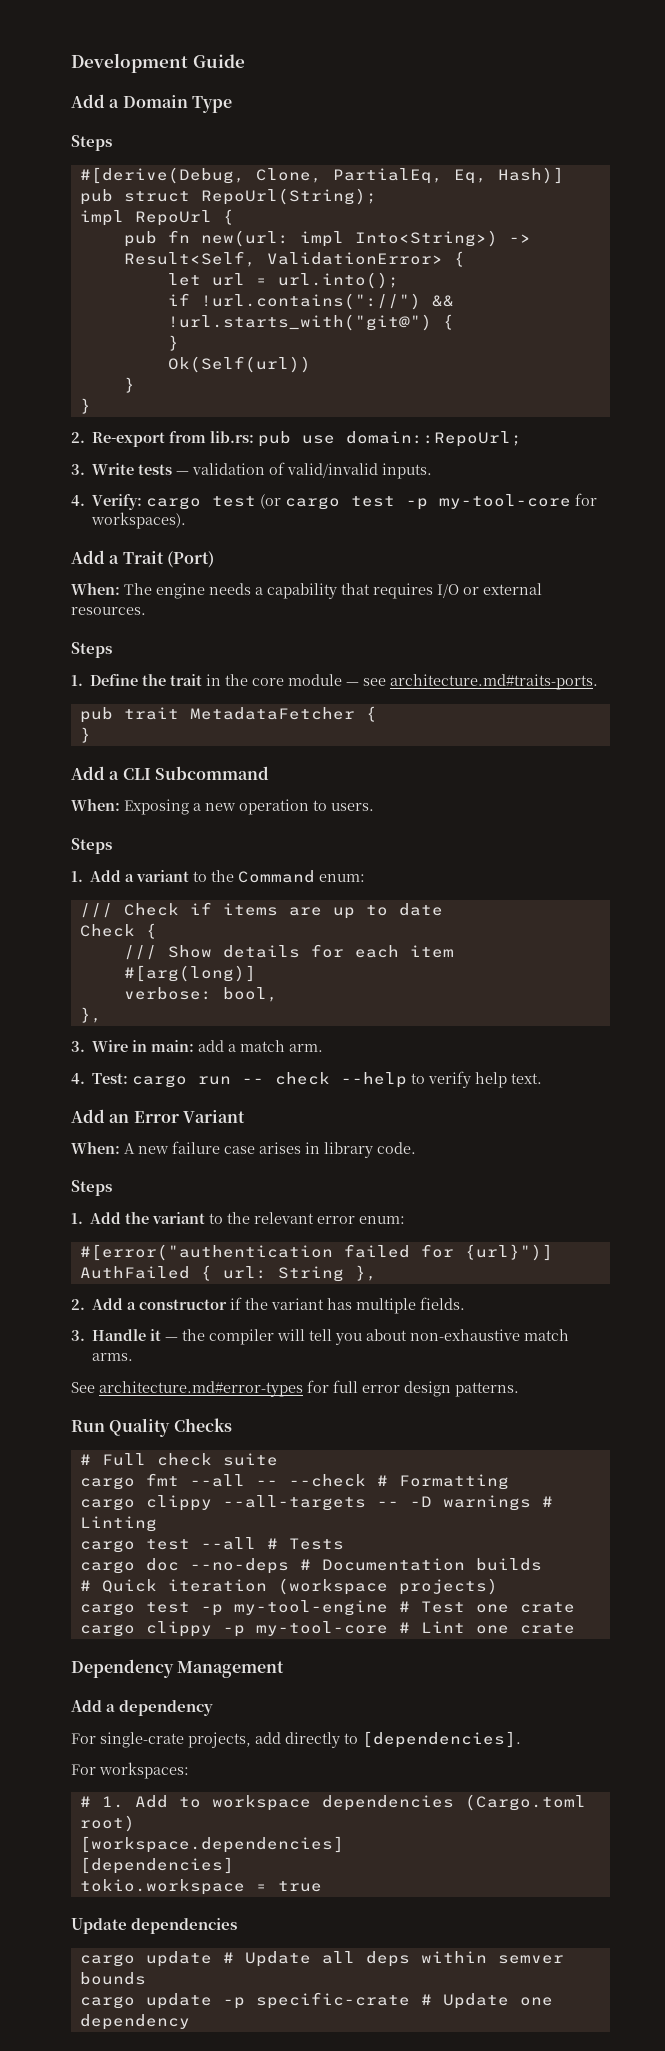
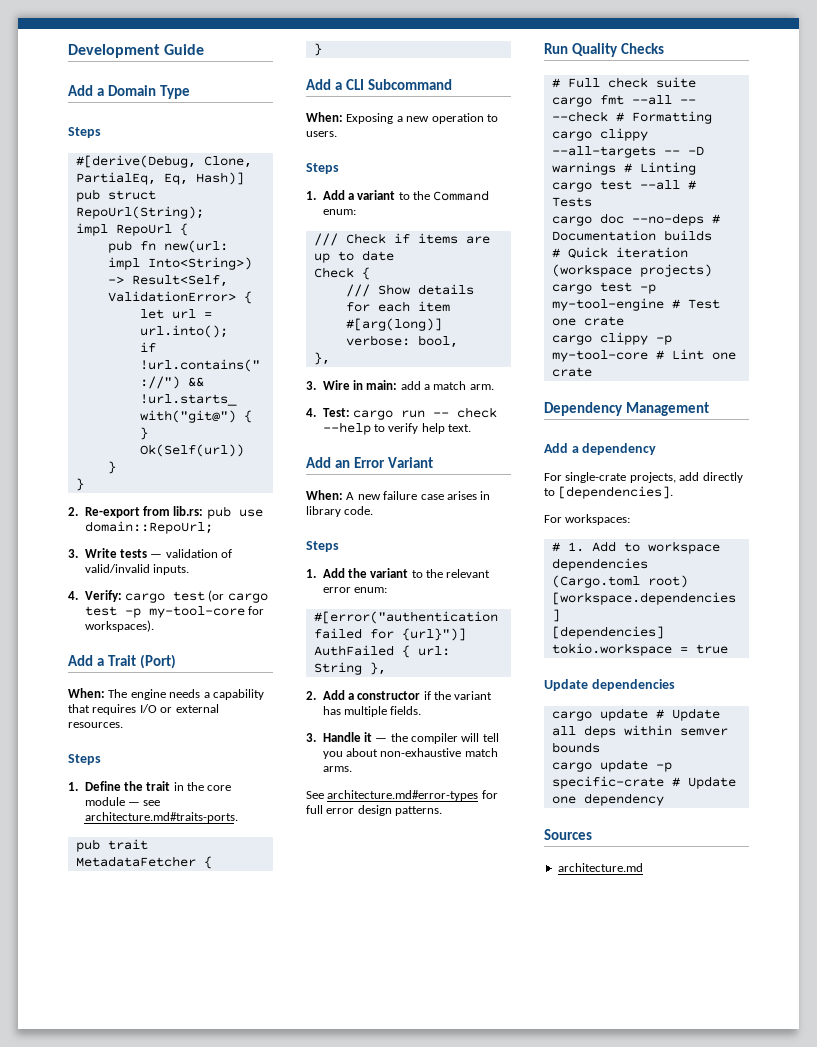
(190, 2022) none -> [544,829,592,840] [557,863,643,872] // Sources // architecture.md

